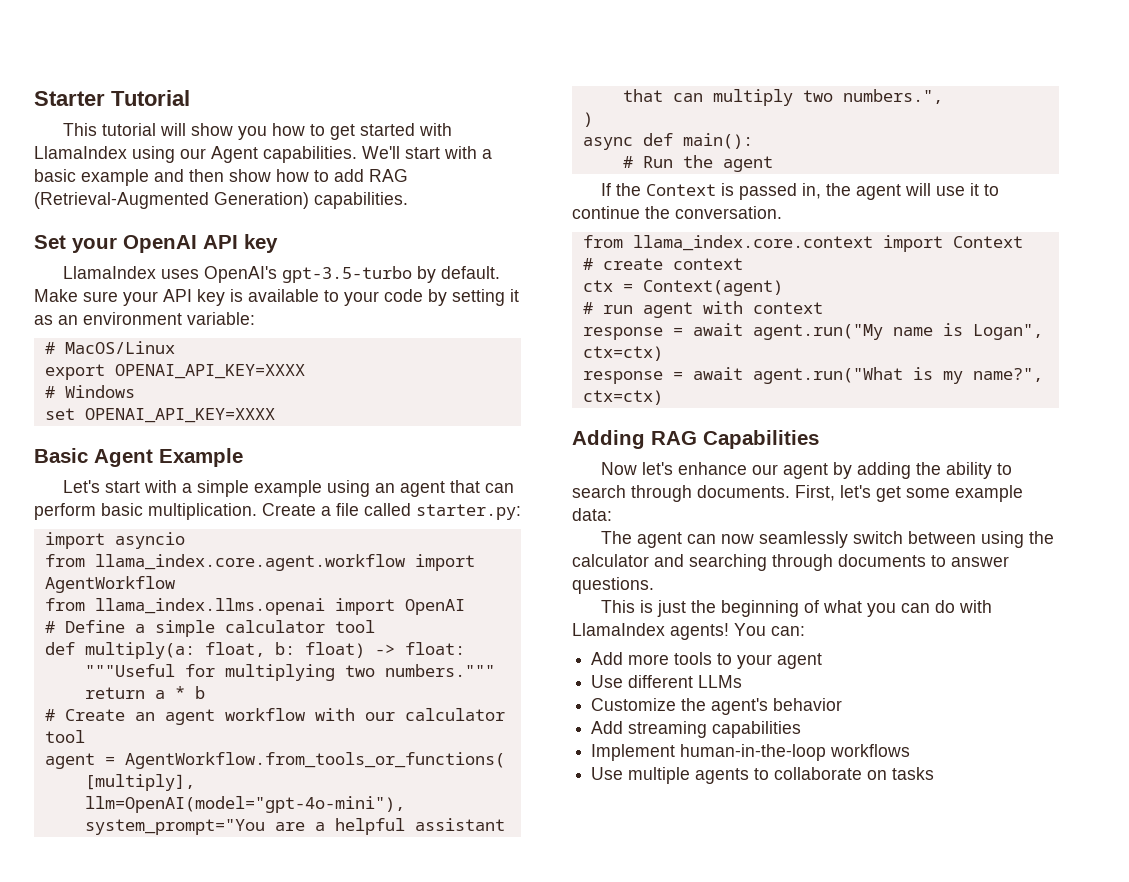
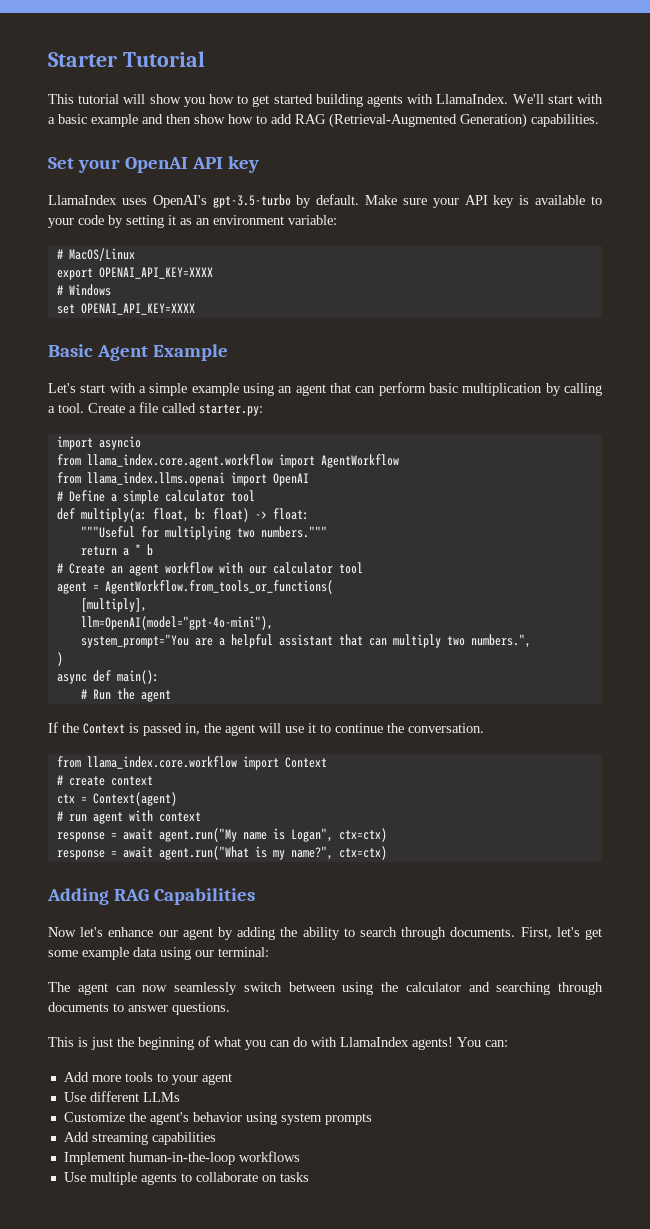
[418,123,452,136] [34,146,357,163] with LlamaIndex using our Agent capabilities. -> [315,94,509,107] building agents with LlamaIndex.
[148,503,257,520] multiplication. -> [462,383,602,396] [48,403,84,413] multiplication by calling a tool.
[632,235,873,251] llama_index.core.context -> [86,756,237,769] llama_index.core.workflow
[572,508,612,521] data: -> [133,947,269,960] data using our terminal:
(843, 704) none -> [245,1112,372,1125] using system prompts

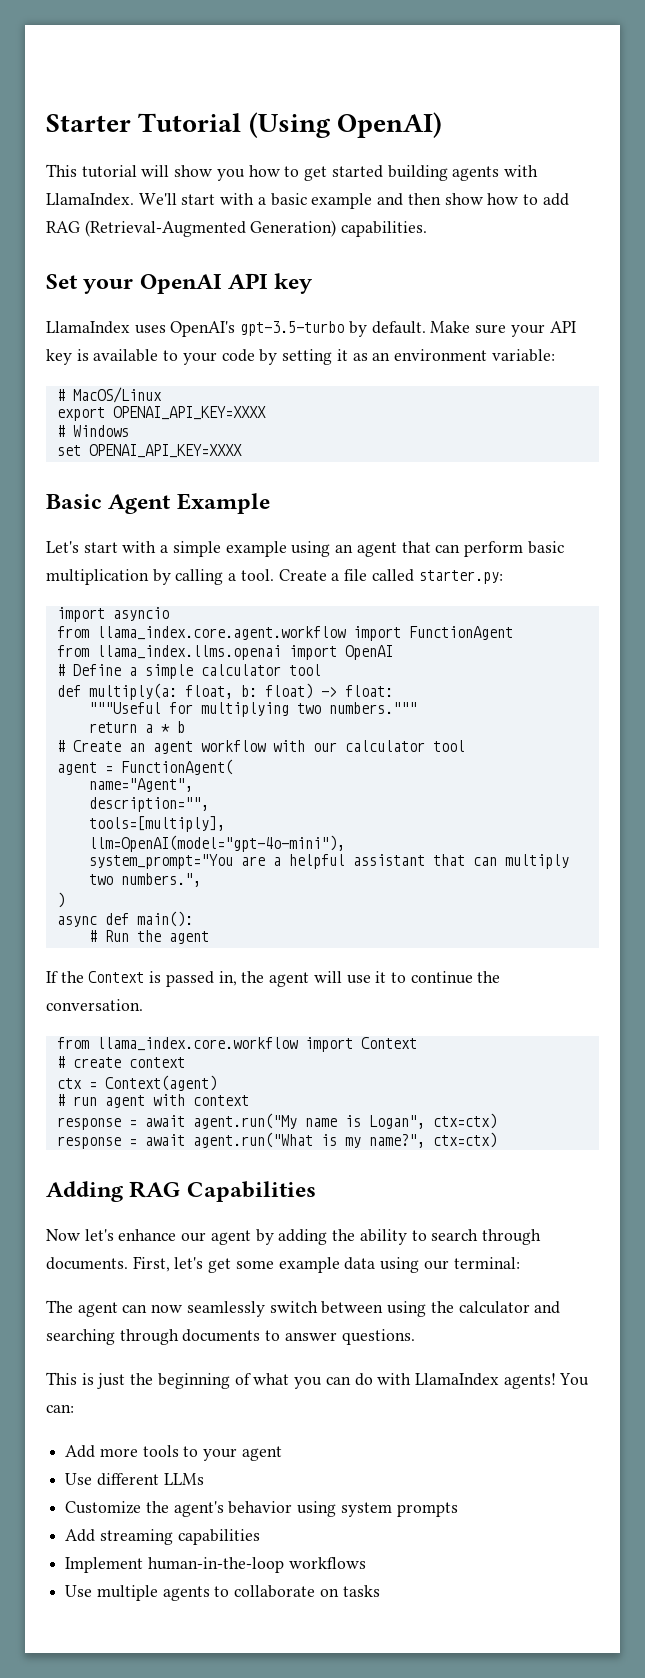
(205, 59) none -> [248,112,443,138] (Using OpenAI)
[320,454,399,468] AgentWorkflow -> [408,626,513,640] FunctionAgent
[104,580,333,594] [80,598,147,612] AgentWorkflow.from_tools_or_functions( // [multiply], -> [120,759,233,775] [88,778,193,792] [88,797,209,812] [88,816,225,832] FunctionAgent( // name="Agent", // description="", // tools=[multiply],

